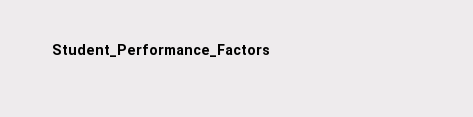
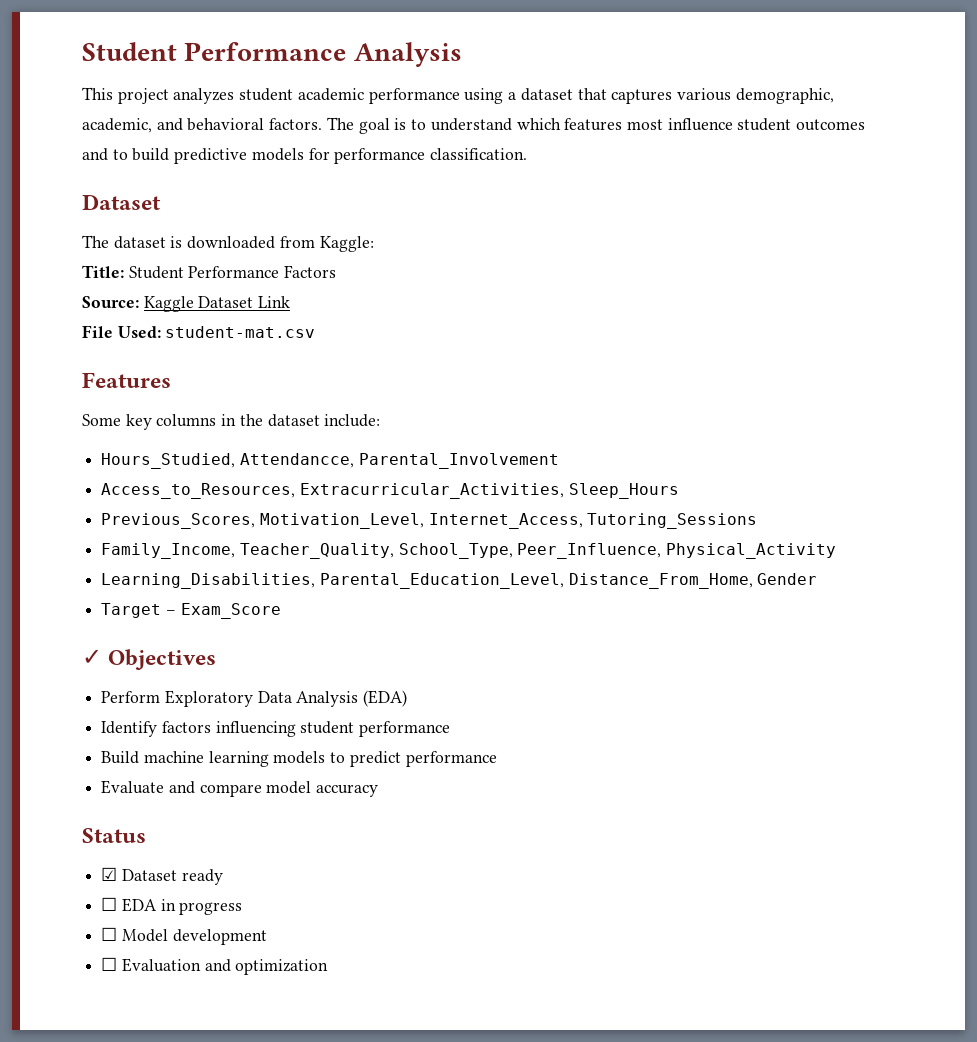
[52,44,270,57] Student_Performance_Factors -> [82,42,462,67] [82,87,834,104] [82,117,866,134] [82,148,528,164] [82,194,161,210] [82,235,374,252] [82,265,337,279] [82,296,291,312] [82,325,316,338] [82,372,171,388] [82,414,381,430] [101,453,559,469] [101,483,679,499] [101,513,758,529] [101,543,837,559] [101,573,818,589] [101,603,281,619] [82,649,217,670] [101,690,408,707] [101,721,451,737] [101,751,497,767] [101,780,379,797] [82,828,146,843] [101,867,223,885] [101,897,243,915] [101,927,267,945] [101,957,329,975] Student Performance Analysis // This project analyzes student academic performance using a dataset that captures various demographic, academic, and behavioral factors. The goal is to understand which features most influence student outcomes and to build predictive models for performance classification. // Dataset // The dataset is downloaded from Kaggle: // Title: Student Performance Factors // Source: Kaggle Dataset Link // File Used: student-mat.csv // Features // Some key columns in the dataset include: // Hours_Studied, Attendancce, Parental_Involvement // Access_to_Resources, Extracurricular_Activities, Sleep_Hours // Previous_Scores, Motivation_Level, Internet_Access, Tutoring_Sessions // Family_Income, Teacher_Quality, School_Type, Peer_Influence, Physical_Activity // Learning_Disabilities, Parental_Education_Level, Distance_From_Home, Gender // Target – Exam_Score // ✓ Objectives // Perform Exploratory Data Analysis (EDA) // Identify factors influencing student performance // Build machine learning models to predict performance // Evaluate and compare model accuracy // Status // ☑ Dataset ready // ☐ EDA in progress // ☐ Model development // ☐ Evaluation and optimization

